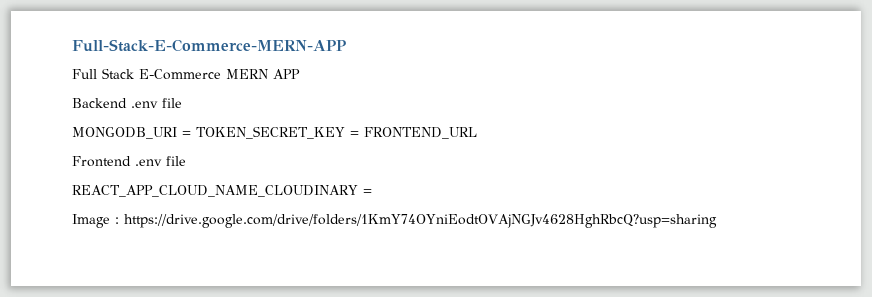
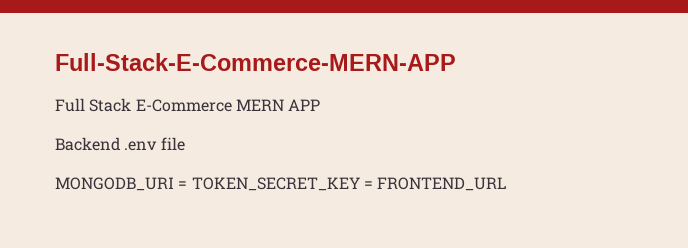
[72,156,186,167] [72,185,372,197] [72,214,717,228] // Frontend .env file // REACT_APP_CLOUD_NAME_CLOUDINARY = // Image : https://drive.google.com/drive/folders/1KmY74OYniEodtOVAjNGJv4628HghRbcQ?usp=sharing -> (507, 184) none

